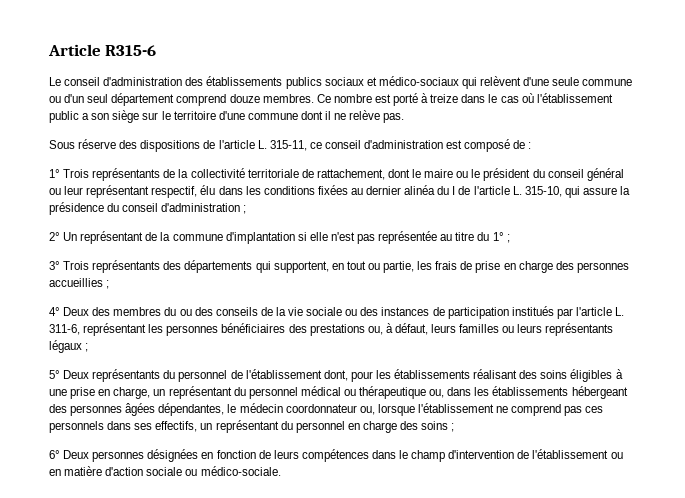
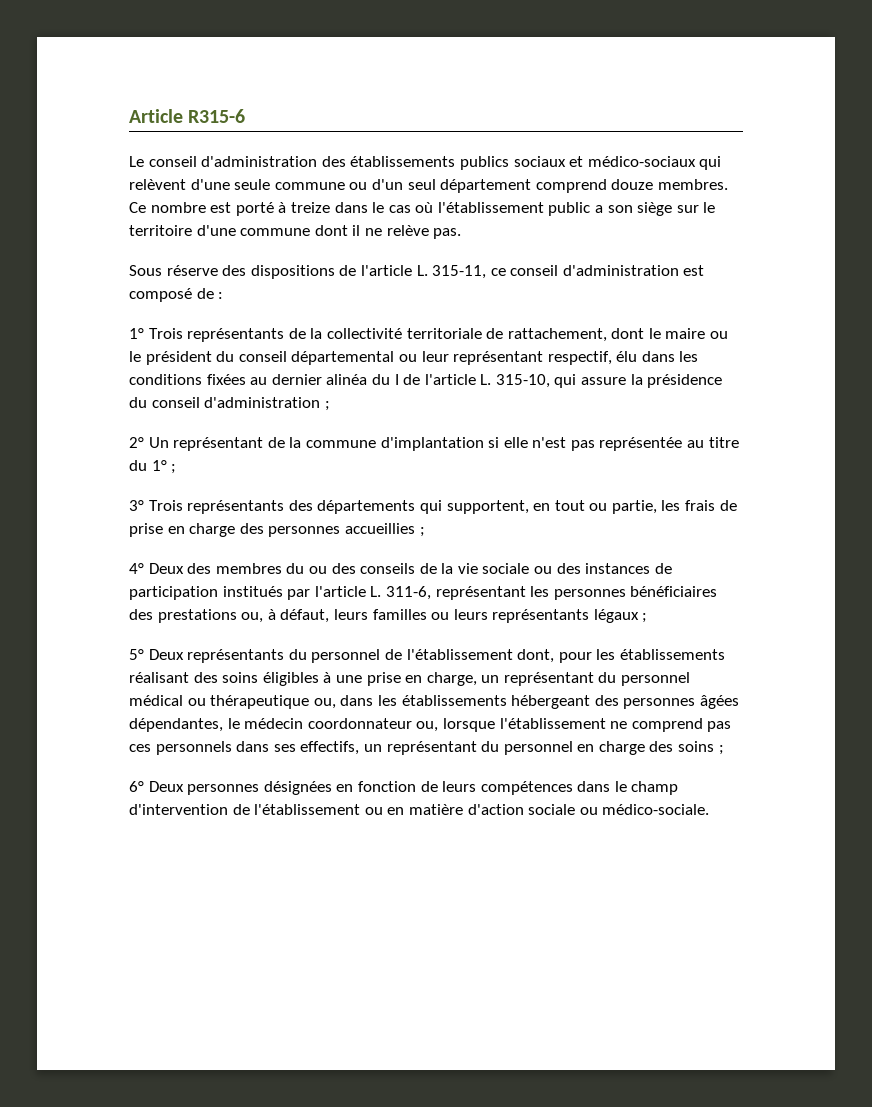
[586,168,624,181] général -> [291,351,395,365] départemental

